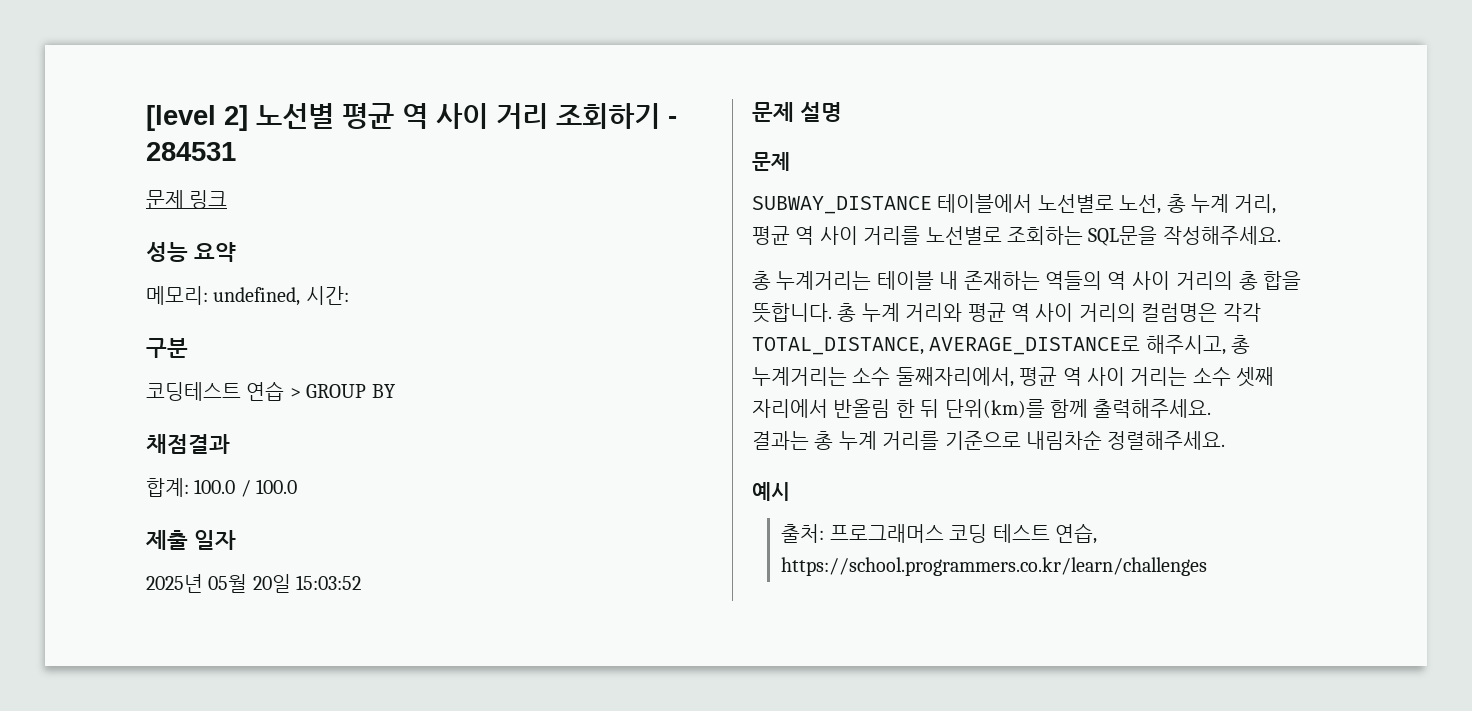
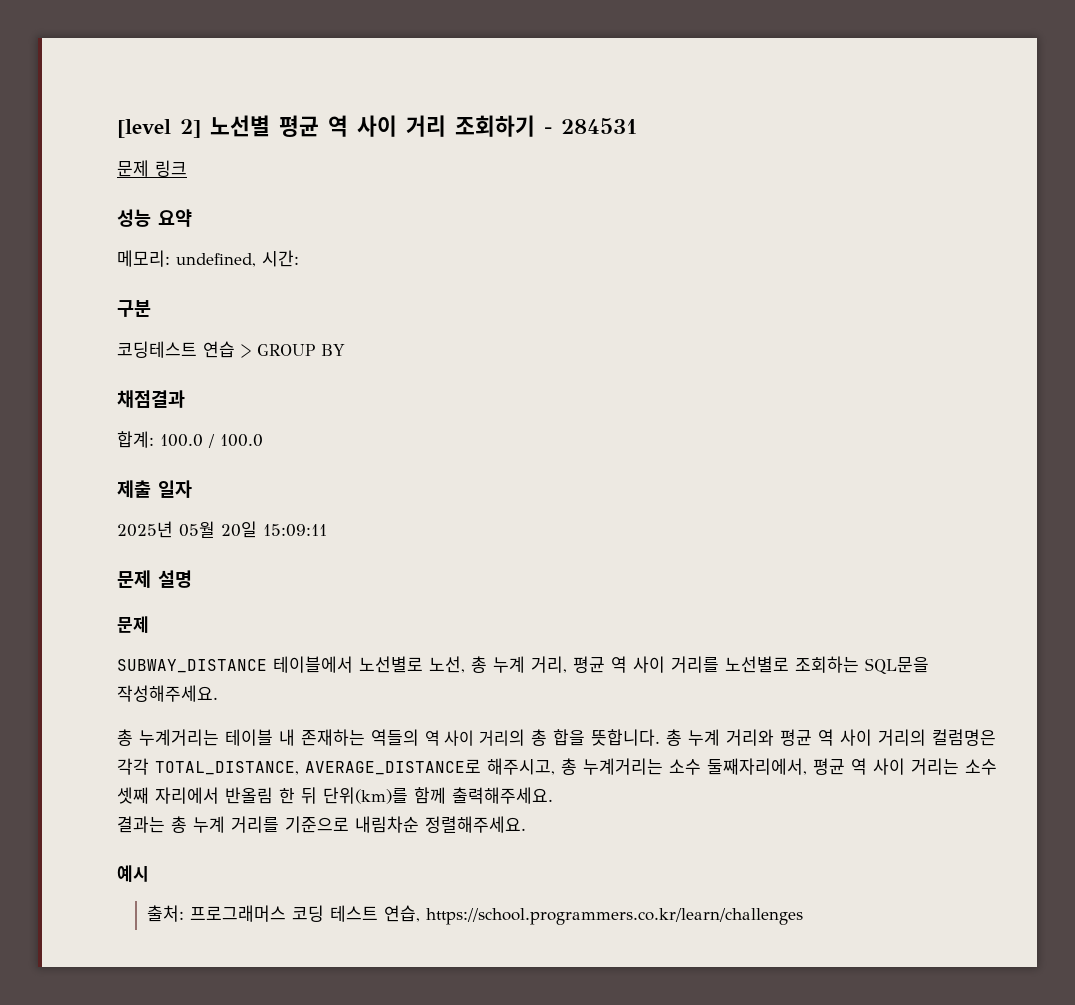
[296,575,362,590] 15:03:52 -> [263,524,327,537] 15:09:11

